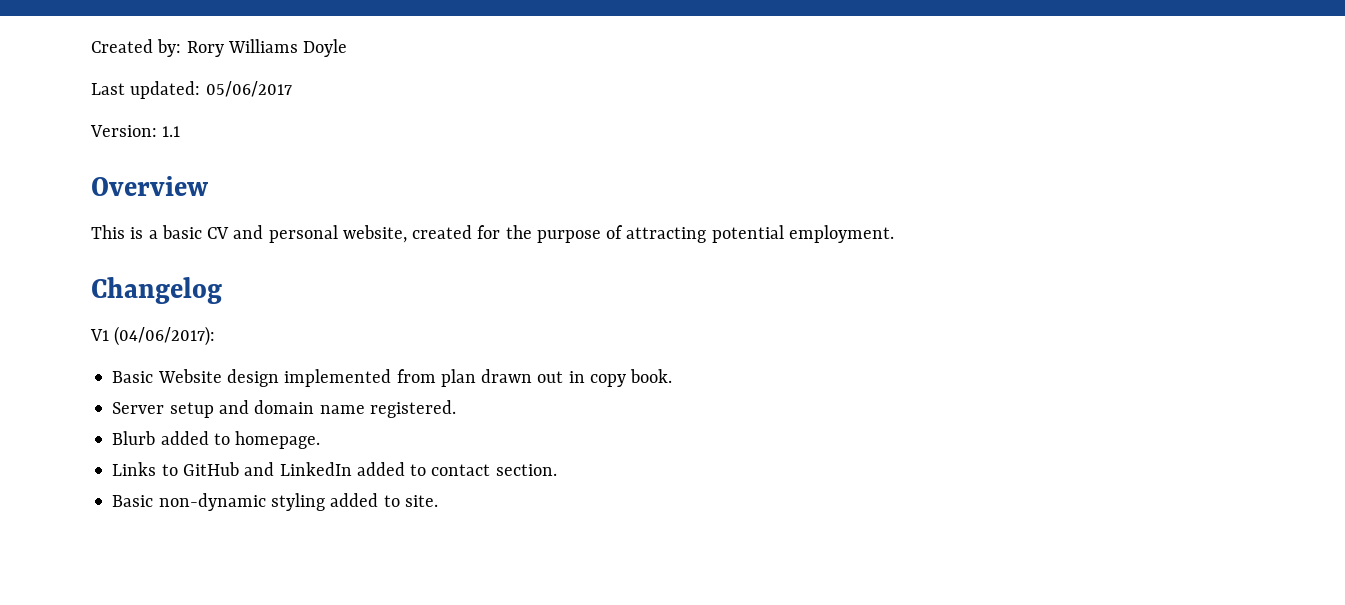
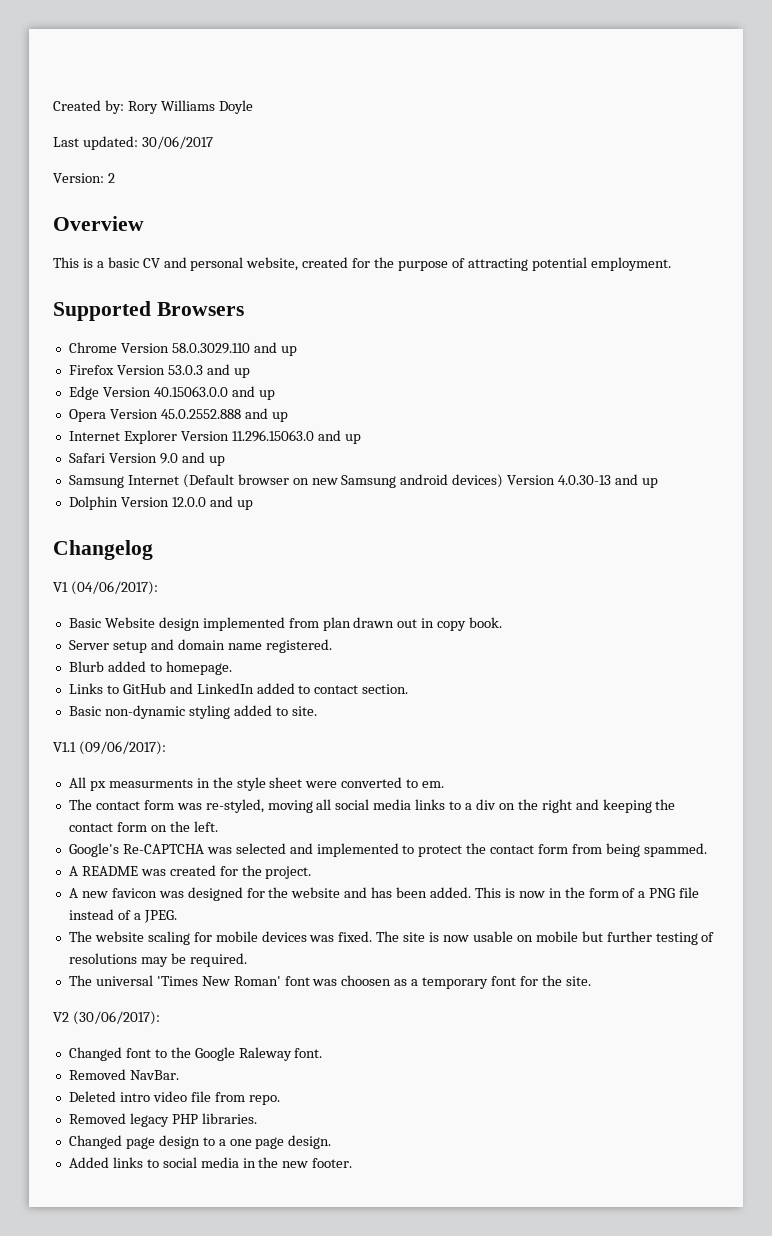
[205,81,292,97] 05/06/2017 -> [141,136,213,149] 30/06/2017
[162,126,181,137] 1.1 -> [107,173,115,183] 2
(894, 234) none -> [53,301,244,321] [68,342,297,356] [68,364,250,378] [68,386,275,400] [68,408,288,422] [68,430,361,444] [68,452,225,466] [68,474,658,488] [68,496,253,510] // Supported Browsers // Chrome Version 58.0.3029.110 and up // Firefox Version 53.0.3 and up // Edge Version 40.15063.0.0 and up // Opera Version 45.0.2552.888 and up // Internet Explorer Version 11.296.15063.0 and up // Safari Version 9.0 and up // Samsung Internet (Default browser on new Samsung android devices) Version 4.0.30-13 and up // Dolphin Version 12.0.0 and up
(438, 501) none -> [53,741,166,755] [68,777,445,791] [68,799,676,813] [68,821,218,832] [68,843,707,857] [68,865,312,879] [68,887,700,901] [68,909,177,923] [68,931,715,945] [68,953,247,967] [68,975,591,989] [53,1011,160,1025] [68,1047,323,1061] [68,1069,179,1080] [68,1091,280,1105] [68,1113,257,1127] [68,1135,332,1149] [68,1157,353,1168] // V1.1 (09/06/2017): // All px measurments in the style sheet were converted to em. // The contact form was re-styled, moving all social media links to a div on the right and keeping the contact form on the left. // Google's Re-CAPTCHA was selected and implemented to protect the contact form from being spammed. // A README was created for the project. // A new favicon was designed for the website and has been added. This is now in the form of a PNG file instead of a JPEG. // The website scaling for mobile devices was fixed. The site is now usable on mobile but further testing of resolutions may be required. // The universal 'Times New Roman' font was choosen as a temporary font for the site. // V2 (30/06/2017): // Changed font to the Google Raleway font. // Removed NavBar. // Deleted intro video file from repo. // Removed legacy PHP libraries. // Changed page design to a one page design. // Added links to social media in the new footer.

